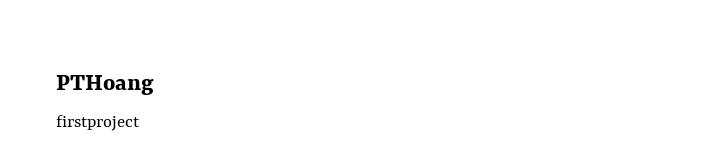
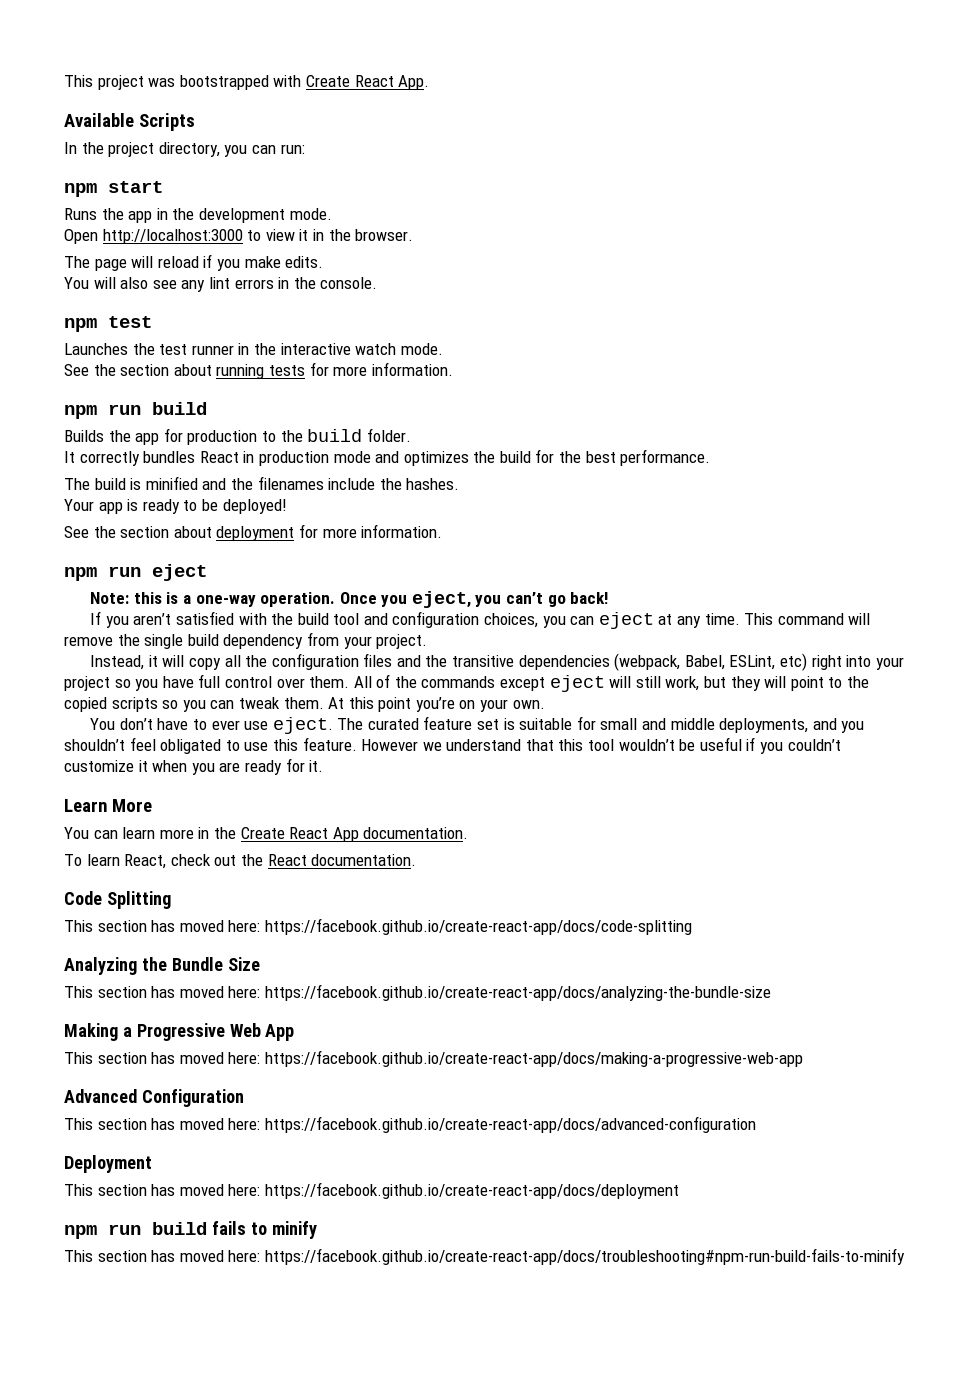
[56,75,154,95] [56,115,140,131] PTHoang // firstproject -> [64,75,430,90] [64,113,195,131] [64,142,305,157] [64,181,163,197] [64,208,332,223] [64,229,414,244] [64,254,324,271] [64,277,378,292] [64,316,152,332] [64,343,443,355] [64,362,453,379] [64,402,207,419] [64,428,411,445] [64,449,711,466] [64,476,460,490] [64,499,287,514] [64,524,443,541] [64,564,207,581] [90,591,609,608] [90,611,871,629] [64,632,428,649] [90,653,904,671] [64,674,869,692] [64,697,545,712] [90,716,865,734] [64,737,841,754] [64,758,324,775] [64,799,152,812] [64,827,469,842] [64,854,417,869] [64,891,171,909] [64,918,692,935] [64,957,260,975] [64,984,771,1001] [64,1023,295,1041] [64,1050,803,1067] [64,1089,244,1107] [64,1116,756,1133] [64,1155,152,1173] [64,1182,679,1199] [64,1221,317,1239] [64,1248,905,1265] This project was bootstrapped with Create React App. // Available Scripts // In the project directory, you can run: // npm start // Runs the app in the development mode. // Open http://localhost:3000 to view it in the browser. // The page will reload if you make edits. // You will also see any lint errors in the console. // npm test // Launches the test runner in the interactive watch mode. // See the section about running tests for more information. // npm run build // Builds the app for production to the build folder. // It correctly bundles React in production mode and optimizes the build for the best performance. // The build is minified and the filenames include the hashes. // Your app is ready to be deployed! // See the section about deployment for more information. // npm run eject // Note: this is a one-way operation. Once you eject, you can’t go back! // If you aren’t satisfied with the build tool and configuration choices, you can eject at any time. This command will remove the single build dependency from your project. // Instead, it will copy all the configuration files and the transitive dependencies (webpack, Babel, ESLint, etc) right into your project so you have full control over them. All of the commands except eject will still work, but they will point to the copied scripts so you can tweak them. At this point you’re on your own. // You don’t have to ever use eject. The curated feature set is suitable for small and middle deployments, and you shouldn’t feel obligated to use this feature. However we understand that this tool wouldn’t be useful if you couldn’t customize it when you are ready for it. // Learn More // You can learn more in the Create React App documentation. // To learn React, check out the React documentation. // Code Splitting // This section has moved here: https://facebook.github.io/create-react-app/docs/code-splitting // Analyzing the Bundle Size // This section has moved here: https://facebook.github.io/create-react-app/docs/analyzing-the-bundle-size // Making a Progressive Web App // This section has moved here: https://facebook.github.io/create-react-app/docs/making-a-progressive-web-app // Advanced Configuration // This section has moved here: https://facebook.github.io/create-react-app/docs/advanced-configuration // Deployment // This section has moved here: https://facebook.github.io/create-react-app/docs/deployment // npm run build fails to minify // This section has moved here: https://facebook.github.io/create-react-app/docs/troubleshooting#npm-run-build-fails-to-minify

